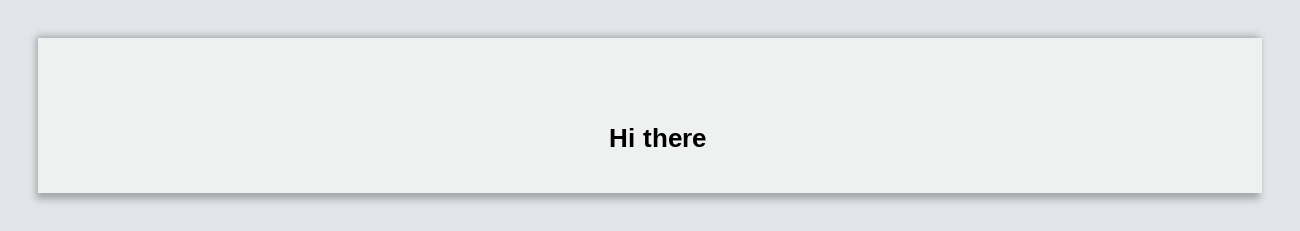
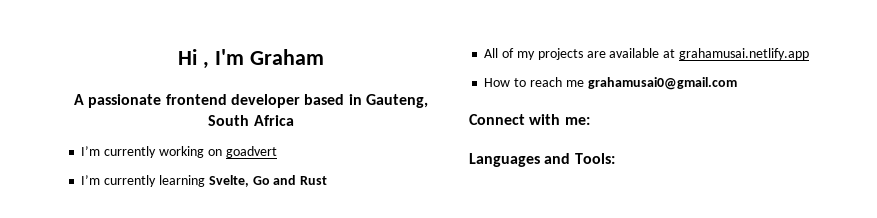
[642,128,706,147] there -> [203,49,324,69] [74,94,428,108] [208,115,294,126] [81,146,277,158] [81,175,328,187] [484,48,809,60] [484,77,737,90] [469,114,590,125] [469,153,615,167] , I'm Graham // A passionate frontend developer based in Gauteng, South Africa // I’m currently working on goadvert // I’m currently learning Svelte, Go and Rust // All of my projects are available at grahamusai.netlify.app // How to reach me grahamusai0@gmail.com // Connect with me: // Languages and Tools:

